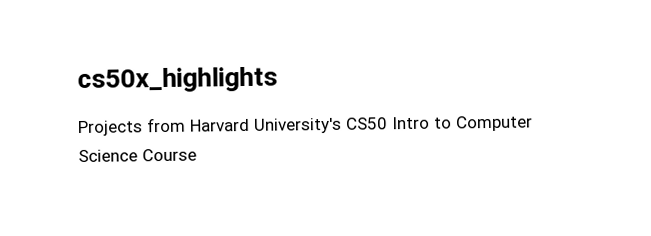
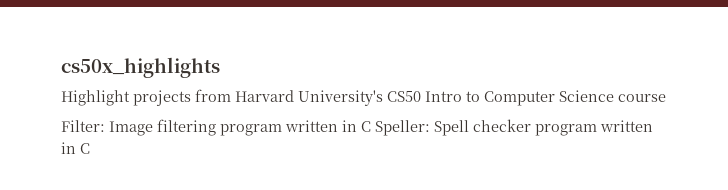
[78,120,143,137] Projects -> [61,90,191,106] Highlight projects
[142,148,197,162] Course -> [618,94,666,102] [61,119,653,136] [61,142,90,154] course // Filter: Image filtering program written in C Speller: Spell checker program written in C

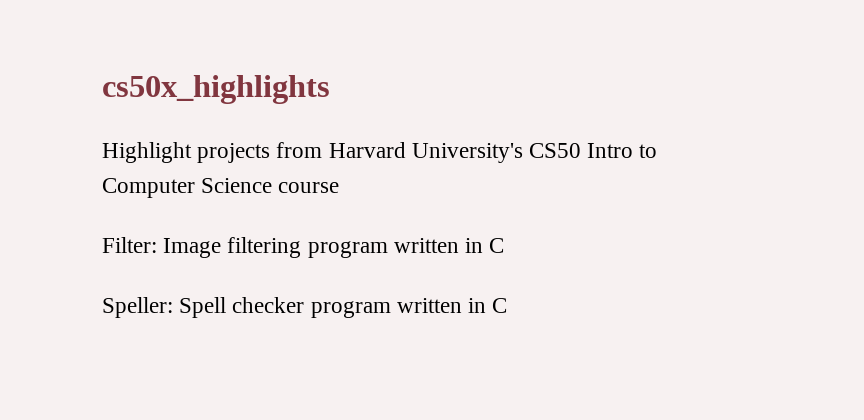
(371, 126) none -> (505, 245) //

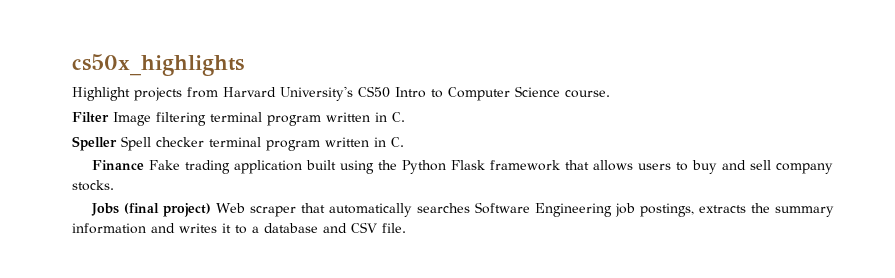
[278,182,340,193] [102,237,157,253] course // Filter: -> [565,90,610,98] [72,112,109,123] course. // Filter
[307,238,505,258] [102,297,173,318] program written in C // Speller: -> [210,112,405,126] [72,136,117,151] terminal program written in C. // Speller
[310,298,508,318] program written in C -> [209,137,404,151] [92,160,834,174] [72,180,114,191] [91,202,835,217] [72,222,406,234] terminal program written in C. // Finance Fake trading application built using the Python Flask framework that allows users to buy and sell company stocks. // Jobs (final project) Web scraper that automatically searches Software Engineering job postings, extracts the summary information and writes it to a database and CSV file.

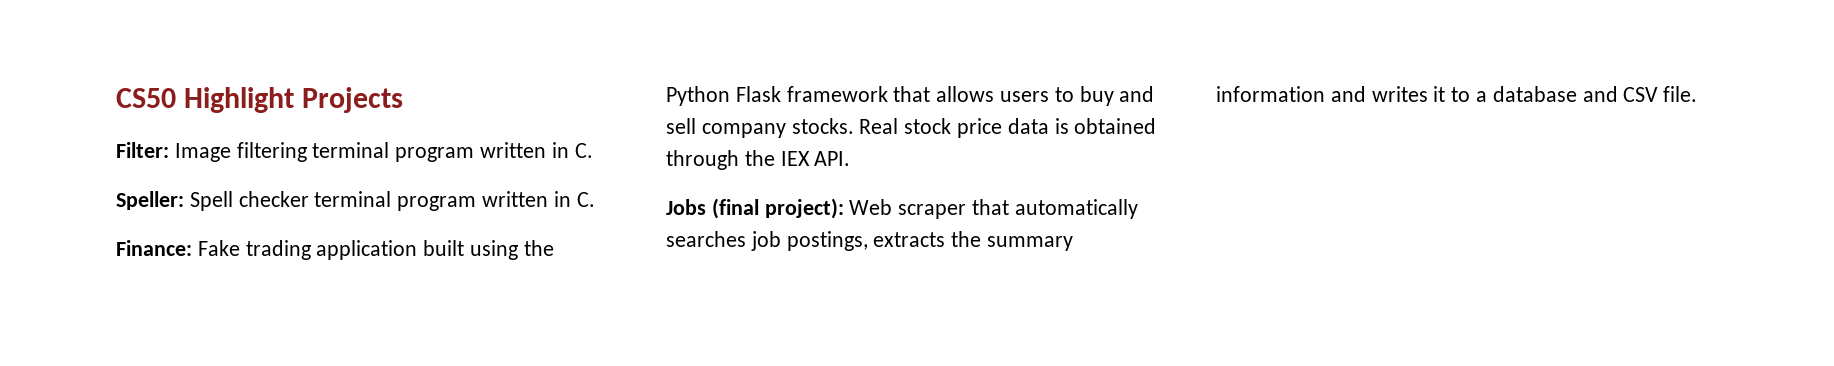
[72,54,244,76] [72,86,610,101] [72,112,109,123] cs50x_highlights // Highlight projects from Harvard University's CS50 Intro to Computer Science course. // Filter -> [116,87,404,113] [116,142,169,158] CS50 Highlight Projects // Filter:
[72,136,117,151] Speller -> [116,191,184,210] Speller:
[92,160,145,170] Finance -> [116,240,192,256] Finance:
(114, 185) none -> [859,118,1157,138] [666,150,851,170] Real stock price data is obtained through the IEX API.
[163,203,212,217] project) -> [764,198,844,219] project):
[475,202,613,217] Software Engineering -> (746, 239) none

